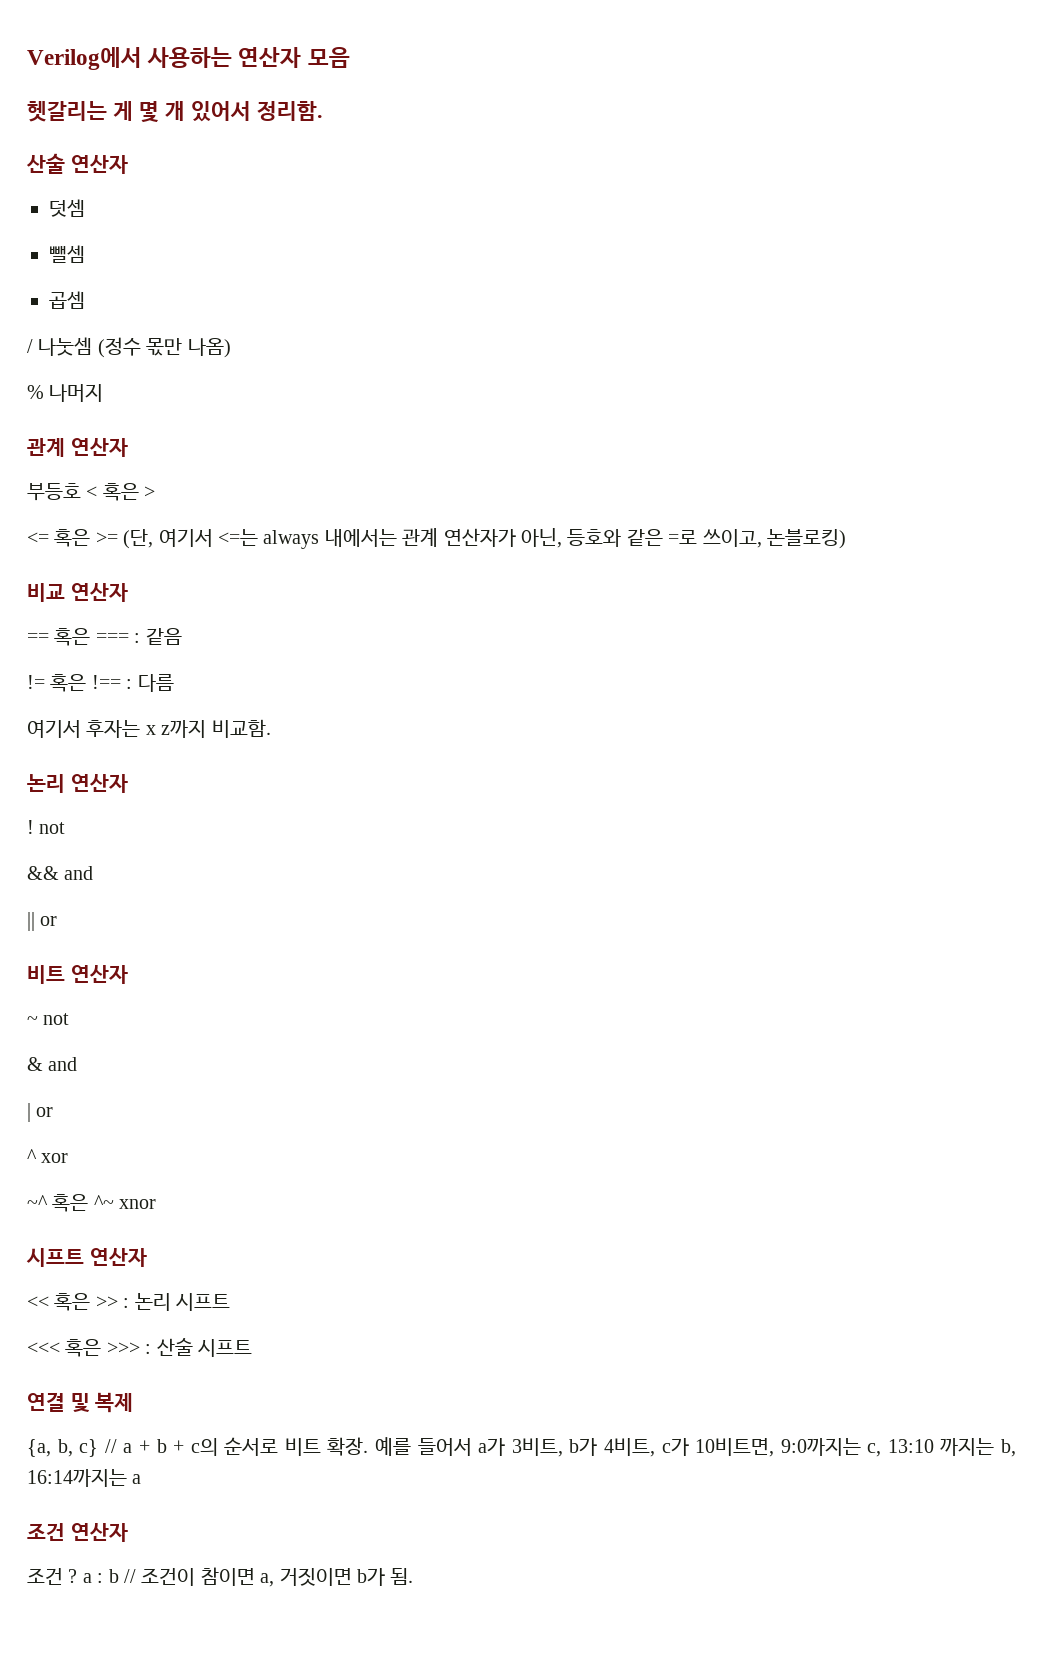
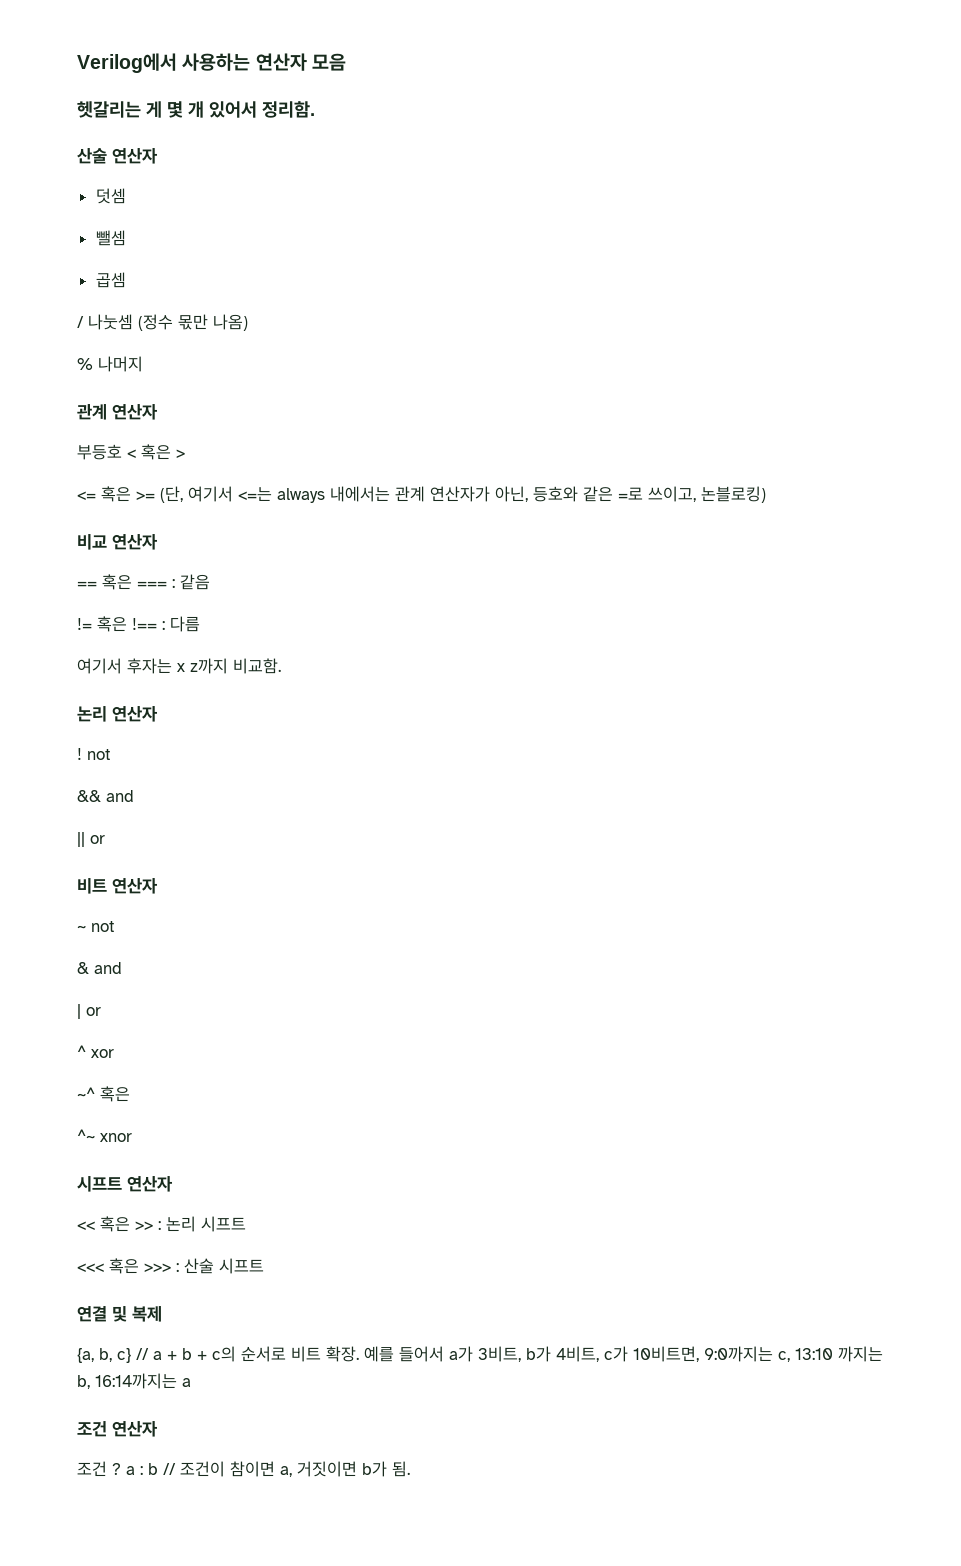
(89, 1203) none -> (130, 1094) //

